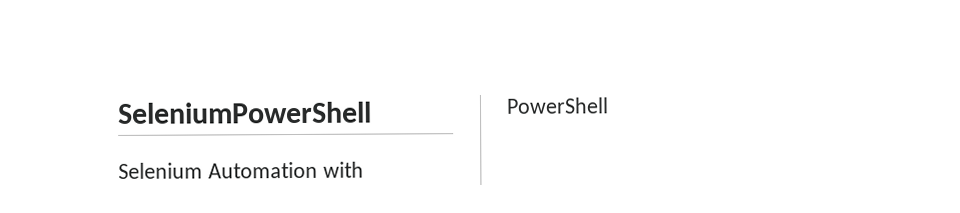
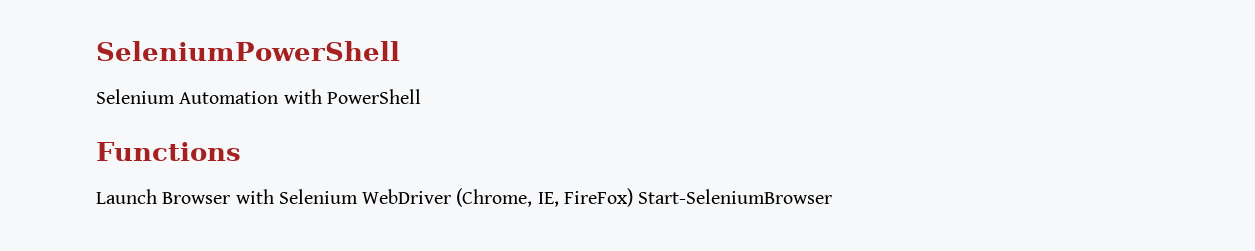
(609, 105) none -> [96,142,241,161] [96,188,833,207] // Functions // Launch Browser with Selenium WebDriver (Chrome, IE, FireFox) Start-SeleniumBrowser

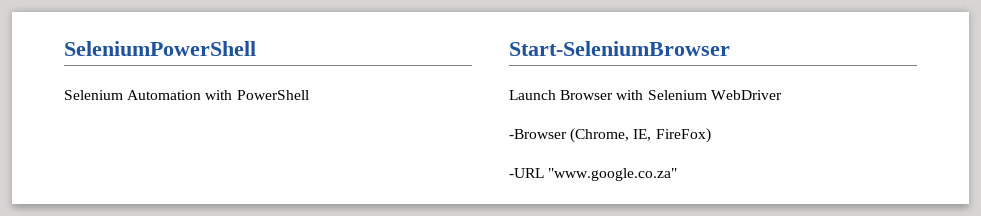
[96,142,241,161] Functions -> [509,41,730,56] Start-SeleniumBrowser
(452, 196) none -> [509,129,567,139] // -Browser
[638,189,833,204] Start-SeleniumBrowser -> [509,168,678,181] // -URL "www.google.co.za"

